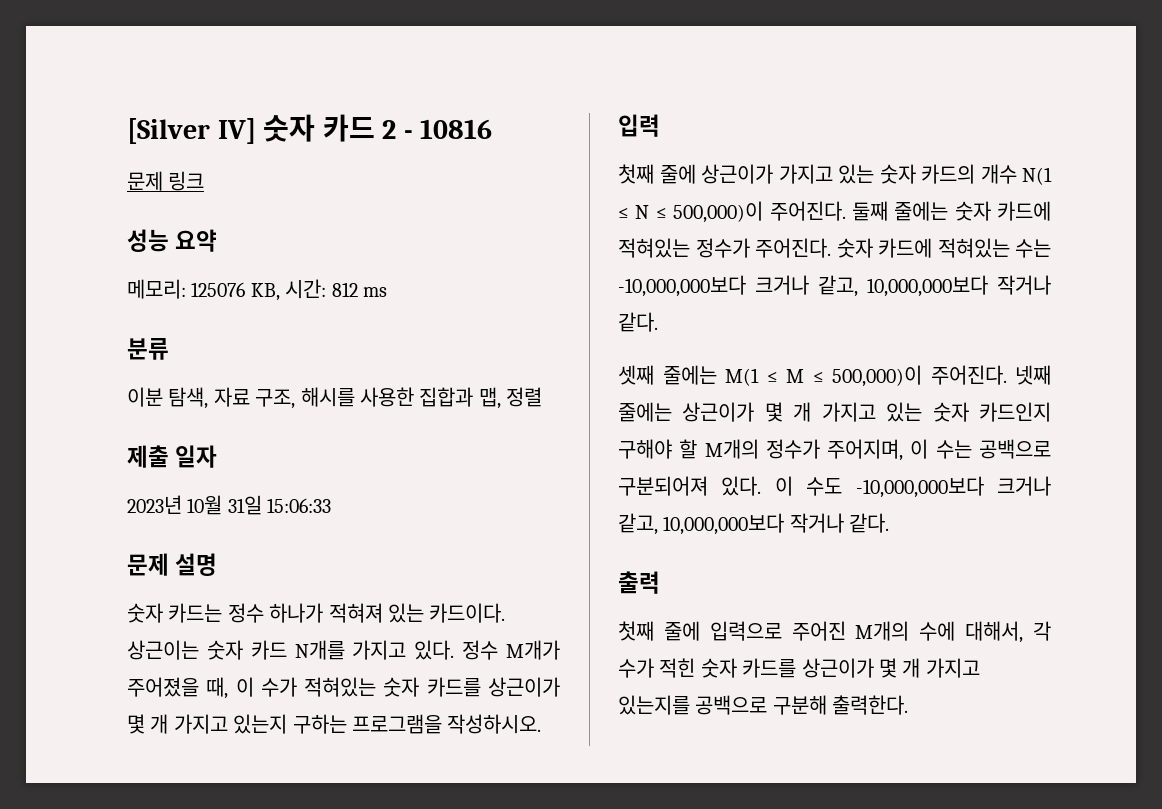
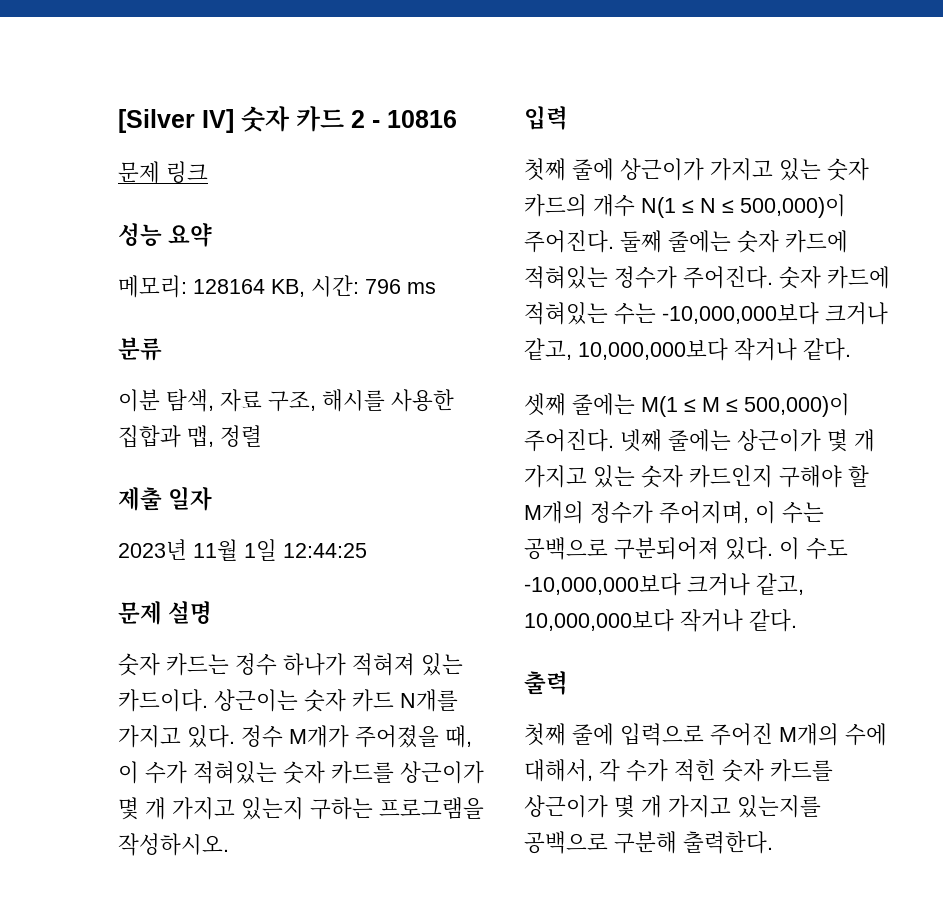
[191,282,246,297] 125076 -> [193,279,265,294] 128164
[331,282,358,297] 812 -> [365,279,401,294] 796
[187,495,332,515] 10월 31일 15:06:33 -> [193,539,367,561] 11월 1일 12:44:25

